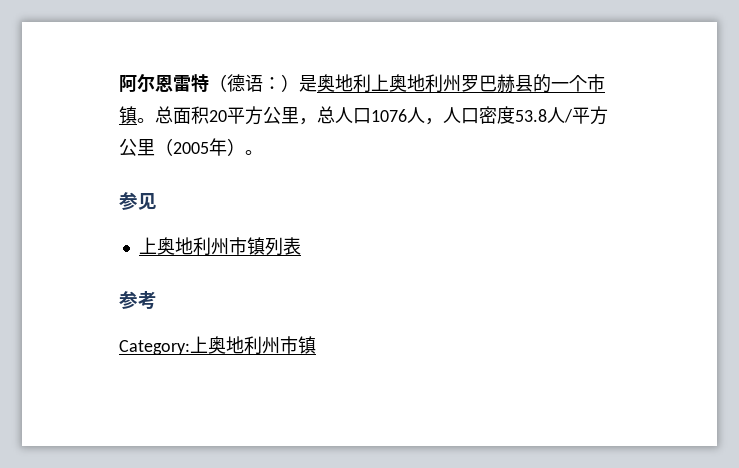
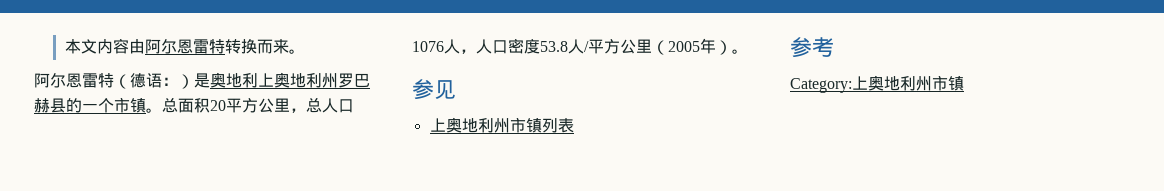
(119, 83) none -> [64,38,305,54] 本文内容由阿尔恩雷特转换而来。 //

